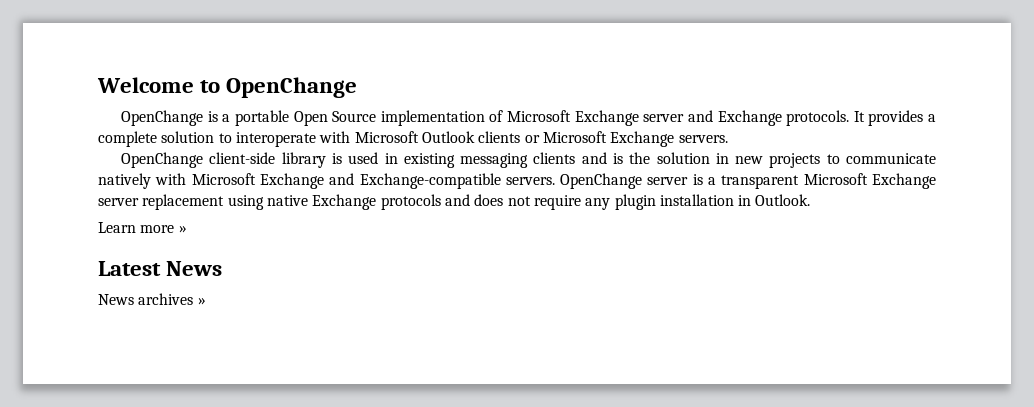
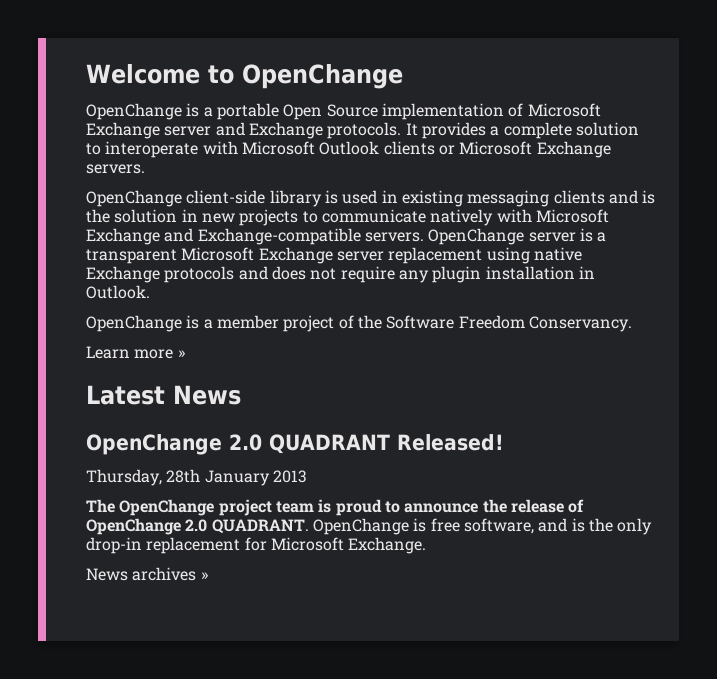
(811, 200) none -> [86,315,632,332] // OpenChange is a member project of the Software Freedom Conservancy.
(223, 268) none -> [86,434,504,455] [86,469,307,486] [86,499,585,516] [86,518,653,535] [86,537,427,554] // OpenChange 2.0 QUADRANT Released! // Thursday, 28th January 2013 // The OpenChange project team is proud to announce the release of OpenChange 2.0 QUADRANT. OpenChange is free software, and is the only drop-in replacement for Microsoft Exchange.

